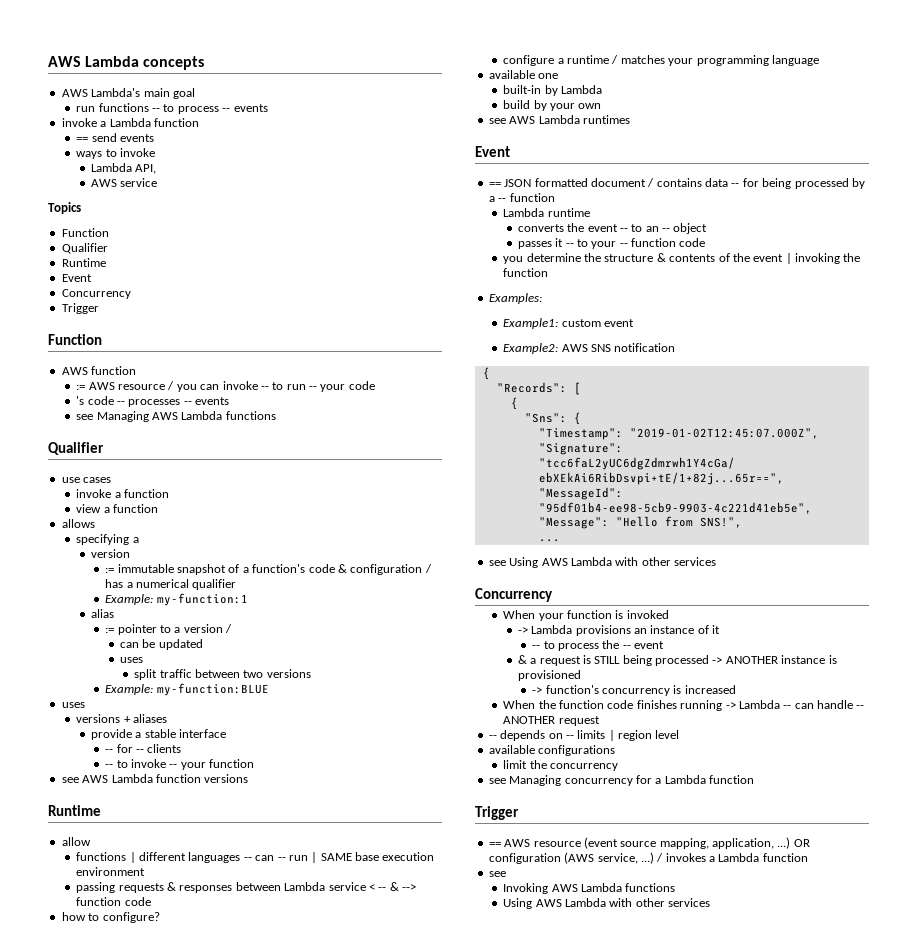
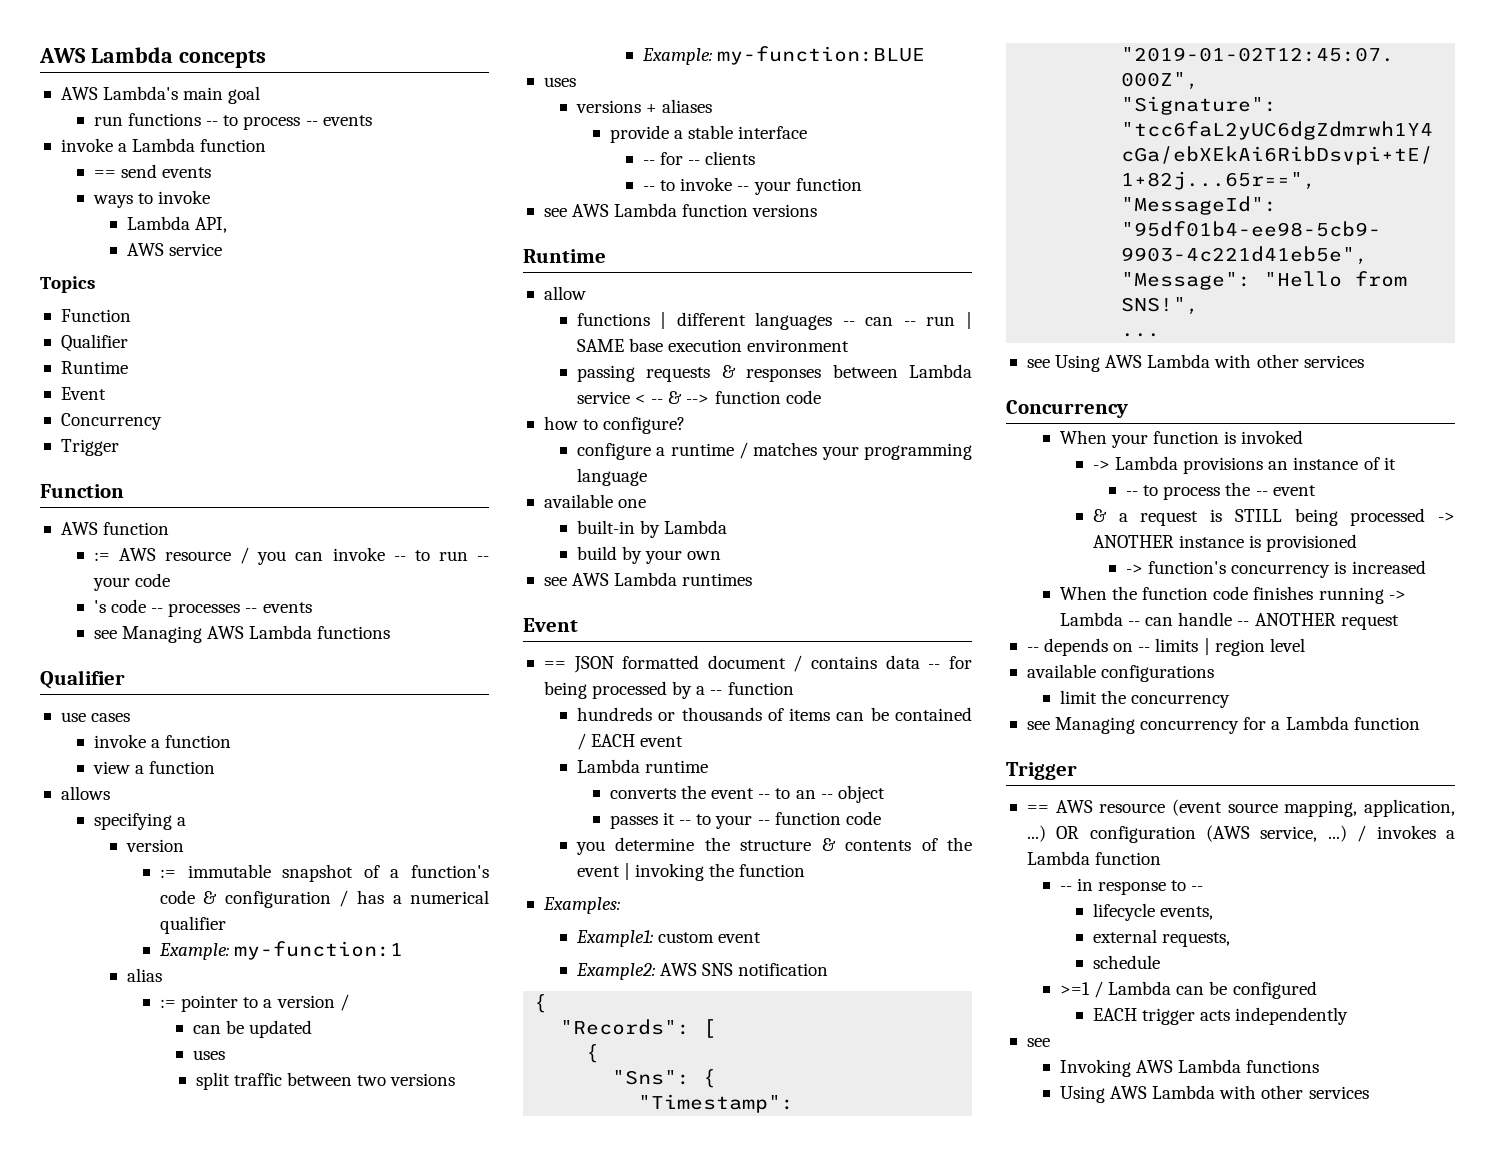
(555, 197) none -> [576,707,972,721] [576,733,684,750] // hundreds or thousands of items can be contained / EACH event
(808, 857) none -> [1059,878,1204,895] [1092,903,1214,921] [1092,929,1231,947] [1092,955,1160,969] [1059,981,1317,999] [1092,1007,1349,1025] // -- in response to -- // lifecycle events, // external requests, // schedule // >=1 / Lambda can be configured // EACH trigger acts independently

